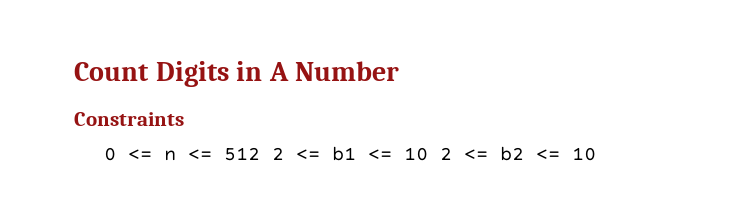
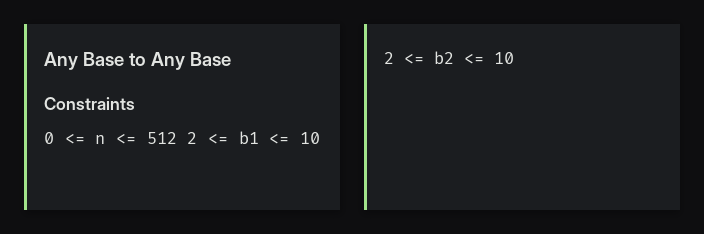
[74,61,400,87] Count Digits in A Number -> [44,52,231,70] Any Base to Any Base

